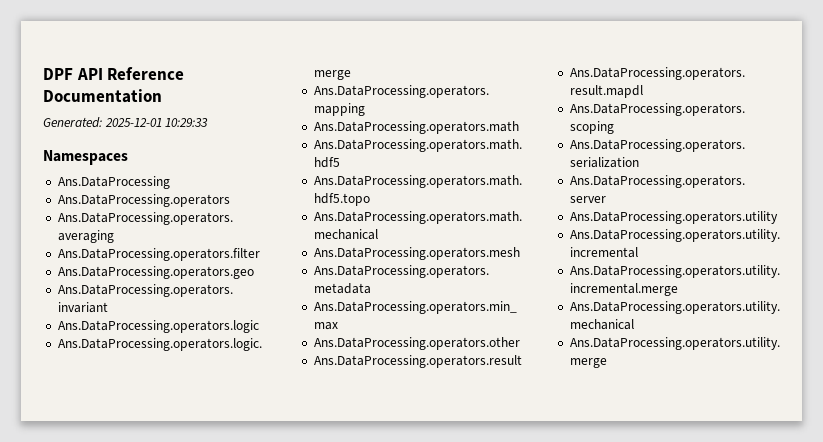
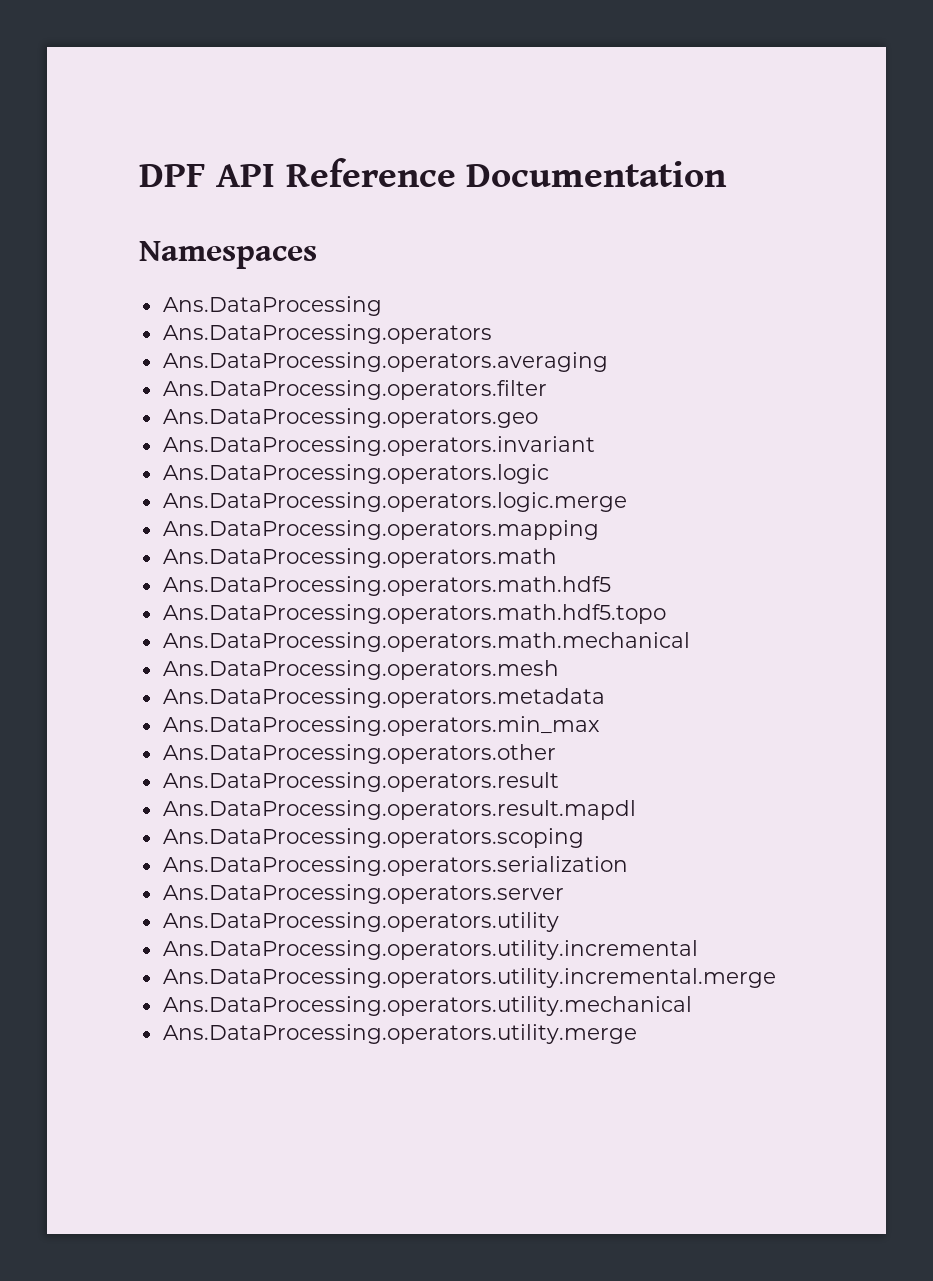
[43,117,209,128] // Generated: 2025-12-01 10:29:33 -> (727, 174) none

